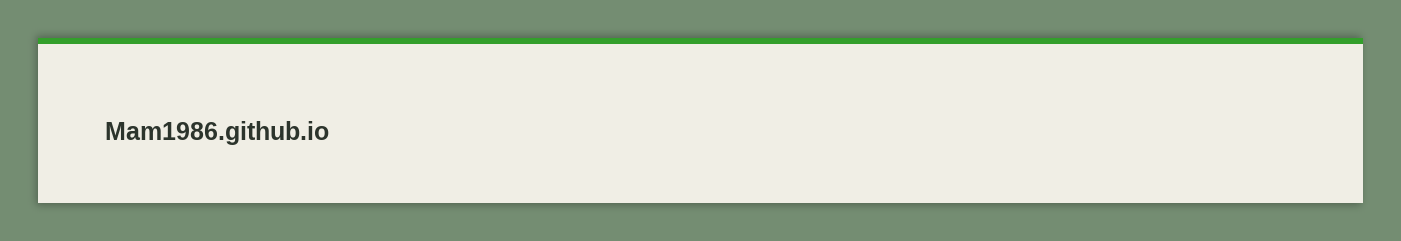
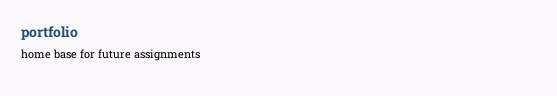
[105,121,329,145] Mam1986.github.io -> [21,26,78,40] [21,49,200,61] portfolio // home base for future assignments

